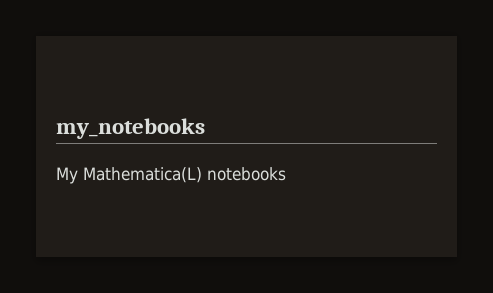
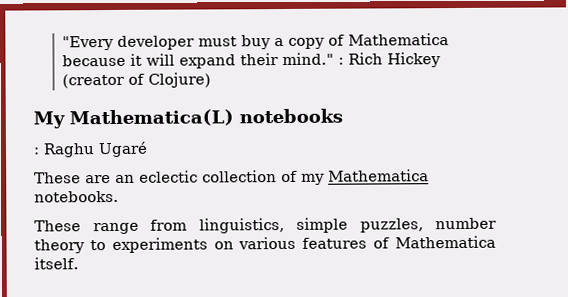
[56,118,205,139] [56,167,286,184] my_notebooks // My Mathematica(L) notebooks -> [62,33,450,51] [62,52,442,69] [62,72,212,89] [33,108,343,129] [33,141,148,158] [34,169,429,185] [34,190,119,203] [34,217,497,235] [34,235,496,254] [34,257,79,270] "Every developer must buy a copy of Mathematica because it will expand their mind." : Rich Hickey (creator of Clojure) // My Mathematica(L) notebooks // : Raghu Ugaré // These are an eclectic collection of my Mathematica notebooks. // These range from linguistics, simple puzzles, number theory to experiments on various features of Mathematica itself.

